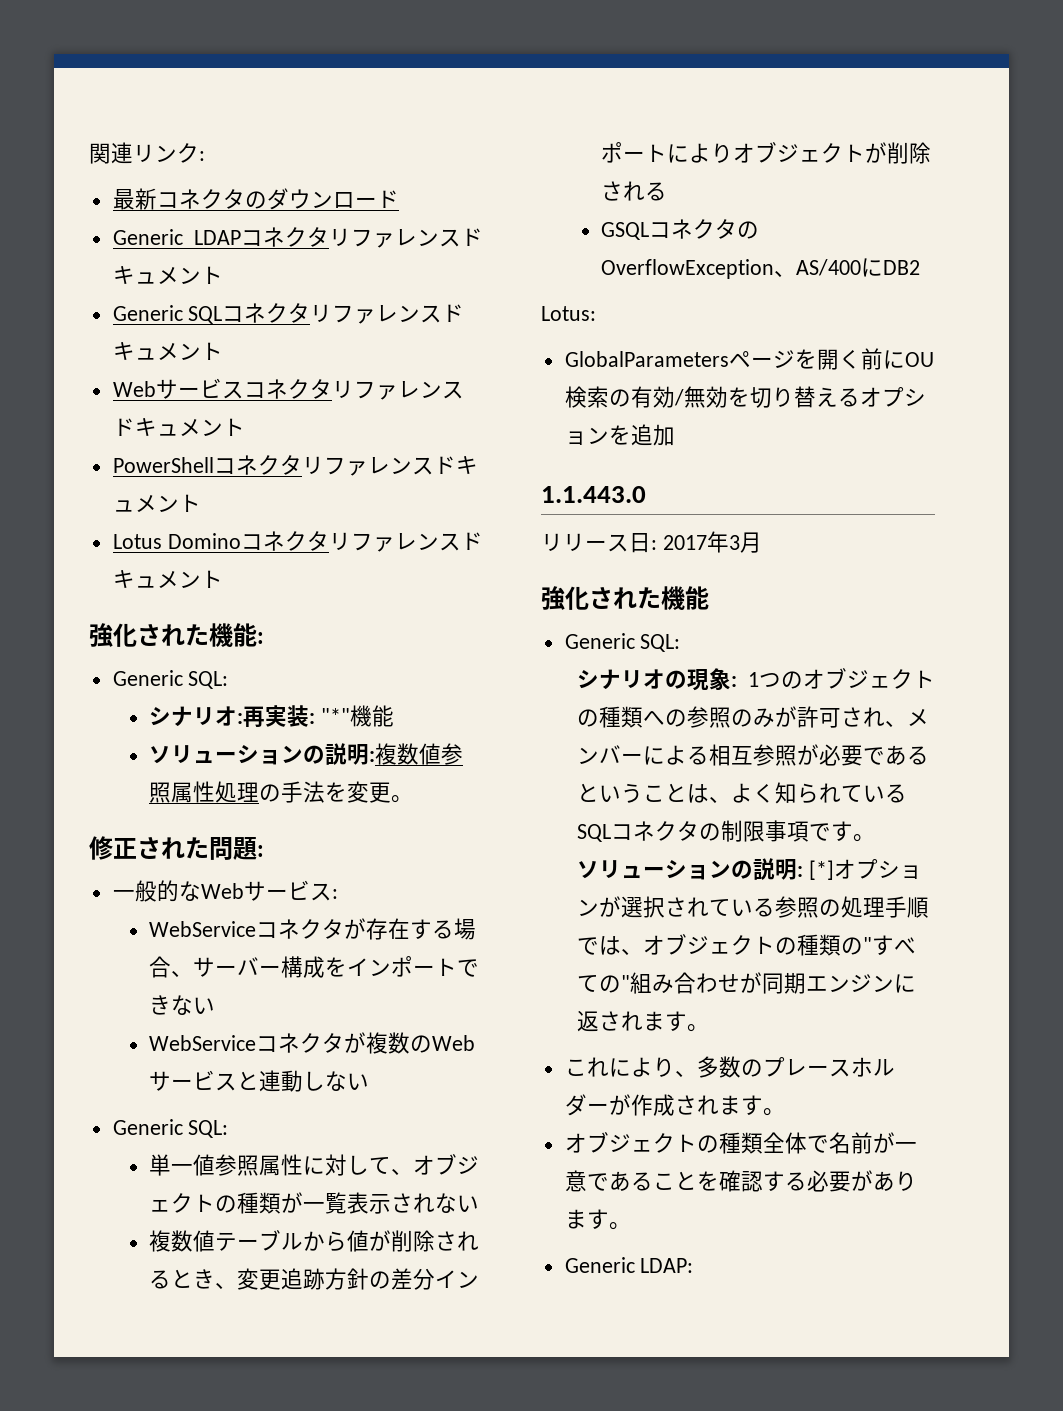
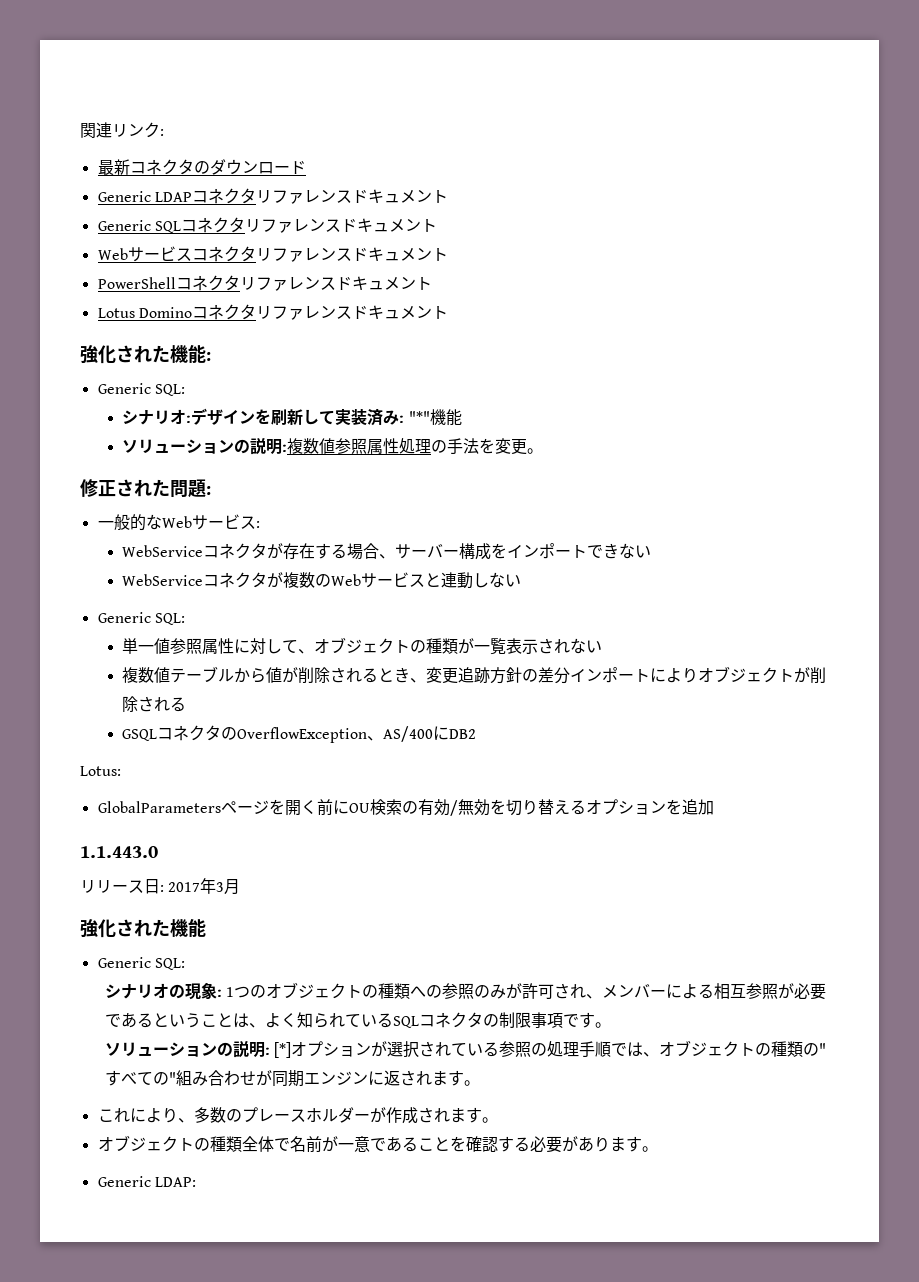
[243,705,310,727] 再実装 -> [191,408,400,426] デザインを刷新して実装済み

